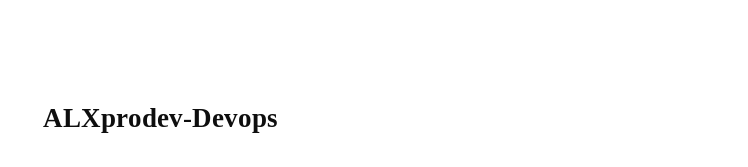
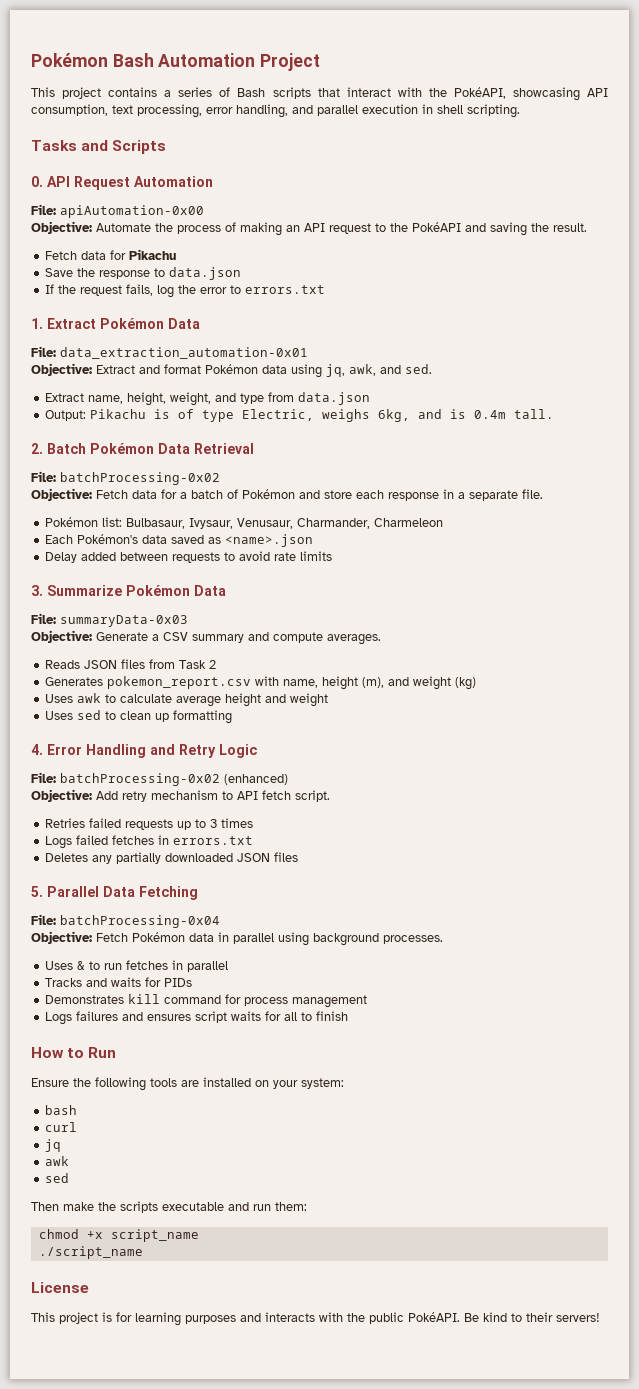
[43,108,278,133] ALXprodev-Devops -> [31,53,321,71] [31,87,608,101] [31,104,520,118] [31,140,167,154] [31,176,213,190] [31,204,204,218] [31,221,587,236] [45,249,177,260] [45,267,242,280] [45,284,326,298] [31,318,200,329] [31,346,308,359] [31,363,432,378] [45,392,371,406] [45,409,555,422] [31,443,254,454] [31,471,220,485] [31,488,543,501] [45,517,444,529] [45,534,314,547] [45,551,333,563] [31,585,226,596] [31,613,188,627] [31,630,381,645] [45,659,217,669] [45,676,477,690] [45,693,329,707] [45,710,233,724] [31,744,257,758] [31,772,288,786] [31,789,330,802] [45,818,254,830] [45,835,254,849] [45,852,299,864] [31,886,198,900] [31,914,220,928] [31,931,443,946] [45,960,229,972] [45,977,193,987] [45,994,368,1008] [45,1011,349,1025] [31,1047,117,1058] [31,1077,344,1091] [45,1105,78,1115] [45,1122,78,1132] [45,1139,62,1152] [45,1156,70,1166] [45,1173,70,1183] [31,1201,307,1213] [38,1229,199,1242] [38,1246,143,1259] [31,1282,89,1293] [31,1312,600,1326] Pokémon Bash Automation Project // This project contains a series of Bash scripts that interact with the PokéAPI, showcasing API consumption, text processing, error handling, and parallel execution in shell scripting. // Tasks and Scripts // 0. API Request Automation // File: apiAutomation-0x00 // Objective: Automate the process of making an API request to the PokéAPI and saving the result. // Fetch data for Pikachu // Save the response to data.json // If the request fails, log the error to errors.txt // 1. Extract Pokémon Data // File: data_extraction_automation-0x01 // Objective: Extract and format Pokémon data using jq, awk, and sed. // Extract name, height, weight, and type from data.json // Output: Pikachu is of type Electric, weighs 6kg, and is 0.4m tall. // 2. Batch Pokémon Data Retrieval // File: batchProcessing-0x02 // Objective: Fetch data for a batch of Pokémon and store each response in a separate file. // Pokémon list: Bulbasaur, Ivysaur, Venusaur, Charmander, Charmeleon // Each Pokémon's data saved as <name>.json // Delay added between requests to avoid rate limits // 3. Summarize Pokémon Data // File: summaryData-0x03 // Objective: Generate a CSV summary and compute averages. // Reads JSON files from Task 2 // Generates pokemon_report.csv with name, height (m), and weight (kg) // Uses awk to calculate average height and weight // Uses sed to clean up formatting // 4. Error Handling and Retry Logic // File: batchProcessing-0x02 (enhanced) // Objective: Add retry mechanism to API fetch script. // Retries failed requests up to 3 times // Logs failed fetches in errors.txt // Deletes any partially downloaded JSON files // 5. Parallel Data Fetching // File: batchProcessing-0x04 // Objective: Fetch Pokémon data in parallel using background processes. // Uses & to run fetches in parallel // Tracks and waits for PIDs // Demonstrates kill command for process management // Logs failures and ensures script waits for all to finish // How to Run // Ensure the following tools are installed on your system: // bash // curl // jq // awk // sed // Then make the scripts executable and run them: // chmod +x script_name // ./script_name // License // This project is for learning purposes and interacts with the public PokéAPI. Be kind to their servers!

